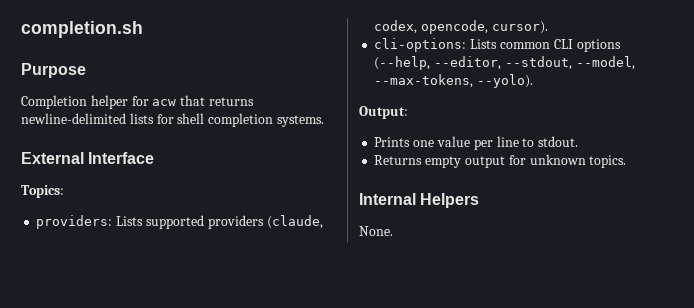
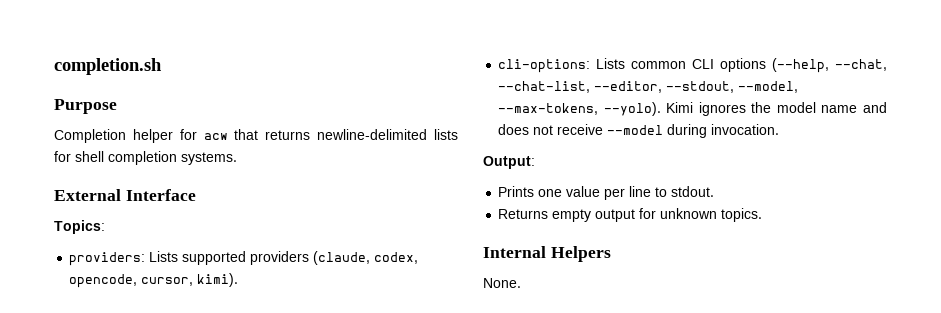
[491,21,548,34] cursor). -> [141,273,239,287] cursor, kimi).
(431, 63) none -> [835,59,887,71] [498,81,591,93] --chat, --chat-list,
(534, 81) none -> [666,102,887,116] [498,124,780,138] Kimi ignores the model name and does not receive --model during invocation.

